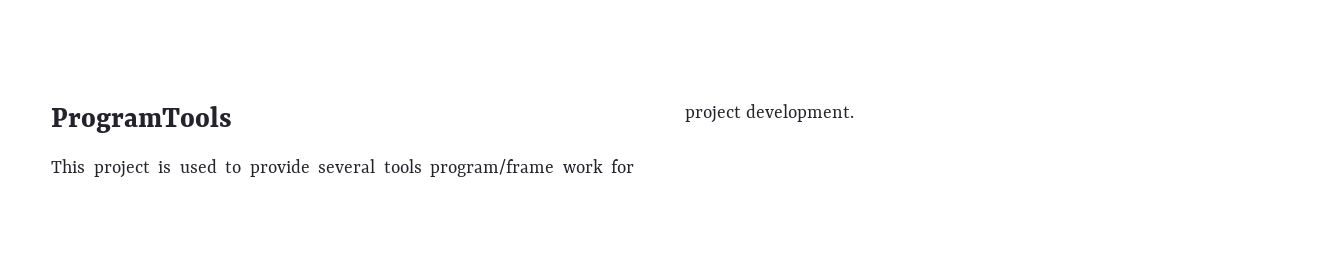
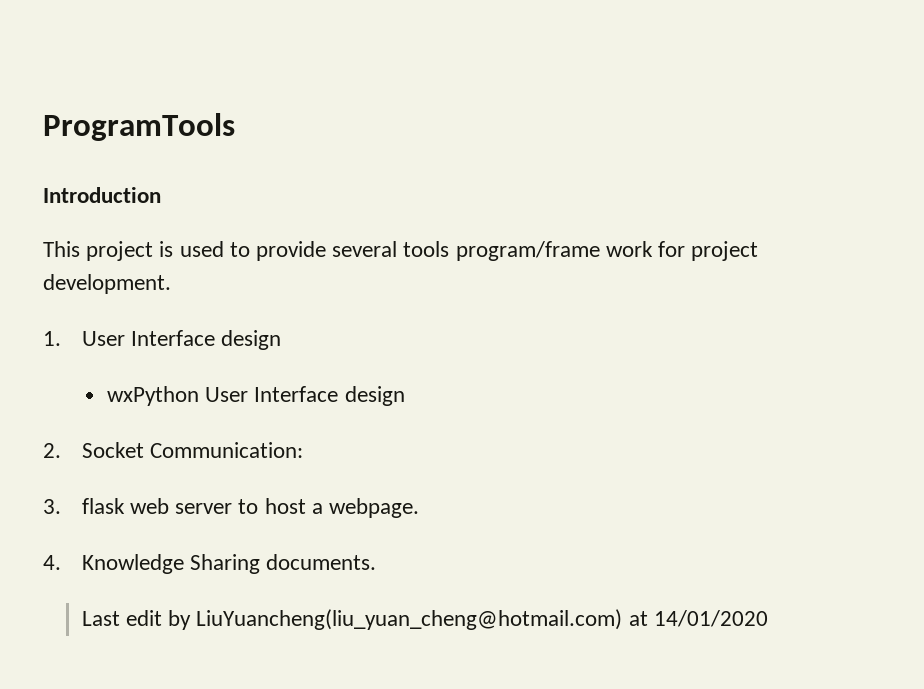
(232, 119) none -> [43,187,161,203] // Introduction
(855, 113) none -> [43,330,282,350] [106,386,405,406] [43,442,303,458] [43,498,419,518] [43,554,377,574] [81,609,768,630] // 1. User Interface design // wxPython User Interface design // 2. Socket Communication: // 3. flask web server to host a webpage. // 4. Knowledge Sharing documents. // Last edit by LiuYuancheng(liu_yuan_cheng@hotmail.com) at 14/01/2020

